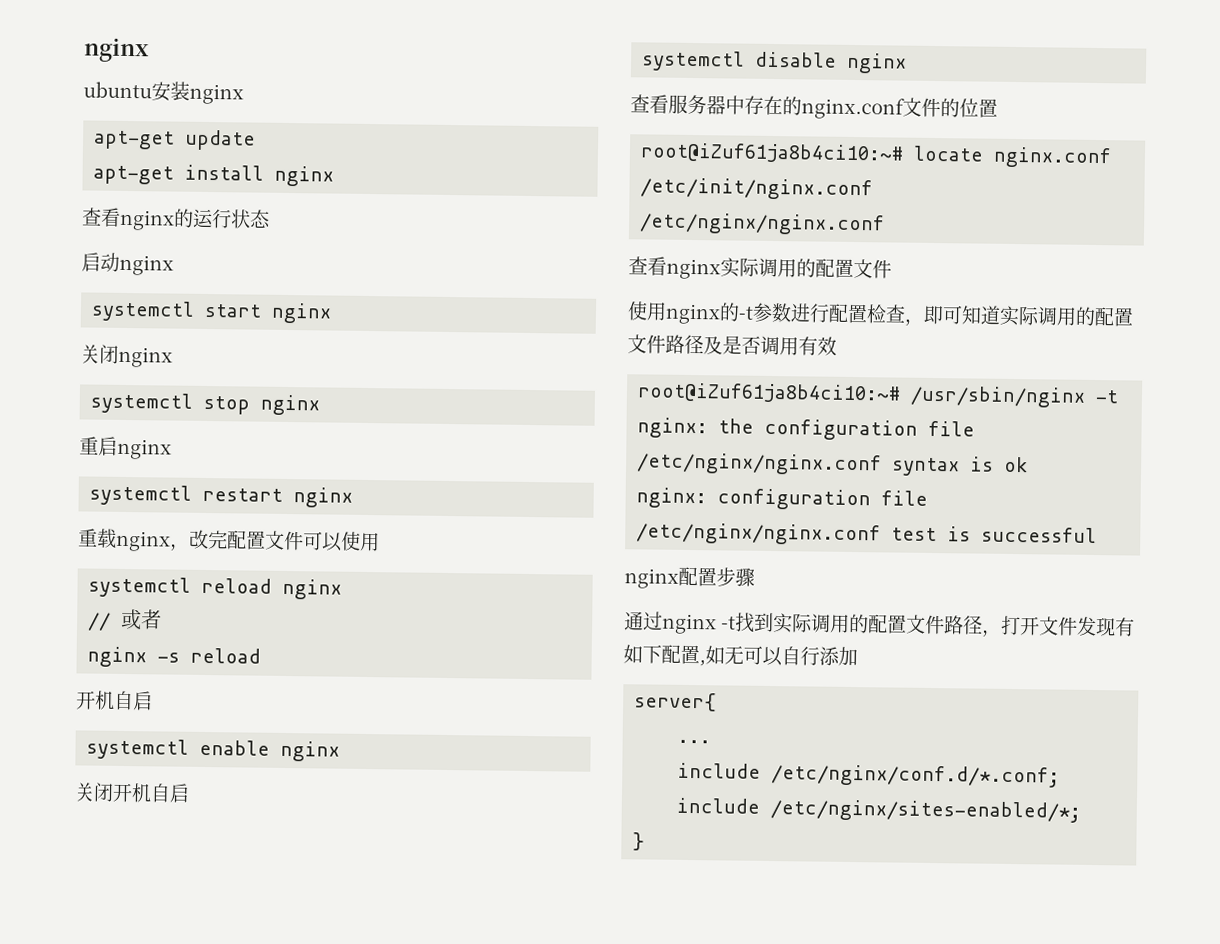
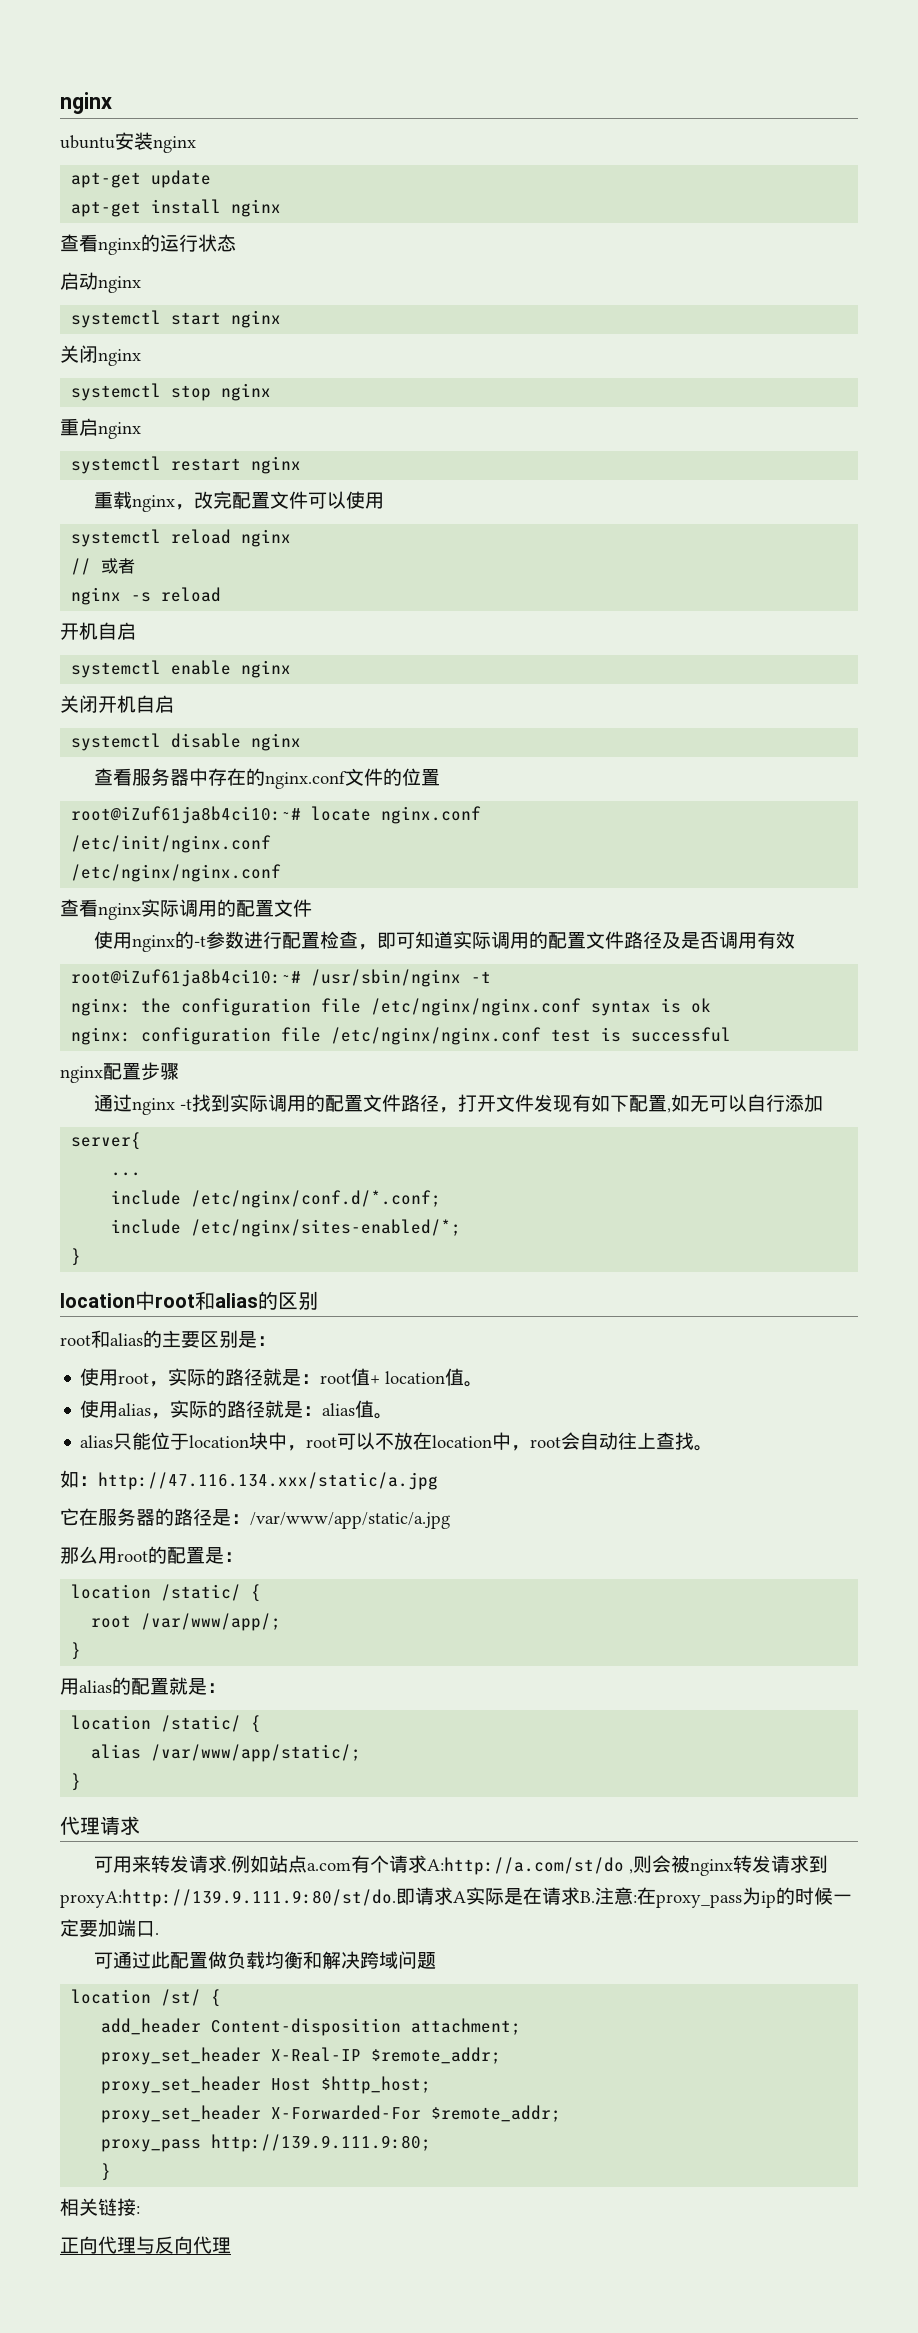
(646, 841) none -> [60,1291,318,1310] [60,1330,276,1348] [80,1368,484,1387] [80,1400,394,1419] [80,1432,714,1451] [60,1470,438,1490] [60,1508,450,1529] [60,1546,243,1564] [71,1584,262,1602] [91,1613,282,1631] [71,1642,82,1660] [60,1677,226,1695] [71,1715,262,1733] [91,1744,362,1762] [71,1773,82,1791] [60,1816,140,1835] [94,1855,829,1876] [60,1887,852,1908] [60,1919,159,1937] [94,1951,437,1969] [71,1989,222,2007] [101,2018,522,2036] [101,2047,502,2065] [101,2076,432,2094] [101,2105,562,2123] [101,2134,432,2152] [101,2163,112,2181] [60,2198,140,2216] [60,2236,231,2254] // location中root和alias的区别 // root和alias的主要区别是： // 使用root，实际的路径就是：root值+ location值。 // 使用alias，实际的路径就是：alias值。 // alias只能位于location块中，root可以不放在location中，root会自动往上查找。 // 如：http://47.116.134.xxx/static/a.jpg // 它在服务器的路径是：/var/www/app/static/a.jpg // 那么用root的配置是： // location /static/ { // root /var/www/app/; // } // 用alias的配置就是： // location /static/ { // alias /var/www/app/static/; // } // 代理请求 // 可用来转发请求.例如站点a.com有个请求A:http://a.com/st/do ,则会被nginx转发请求到proxyA:http://139.9.111.9:80/st/do.即请求A实际是在请求B.注意:在proxy_pass为ip的时候一定要加端口. // 可通过此配置做负载均衡和解决跨域问题 // location /st/ { // add_header Content-disposition attachment; // proxy_set_header X-Real-IP $remote_addr; // proxy_set_header Host $http_host; // proxy_set_header X-Forwarded-For $remote_addr; // proxy_pass http://139.9.111.9:80; // } // 相关链接: // 正向代理与反向代理

